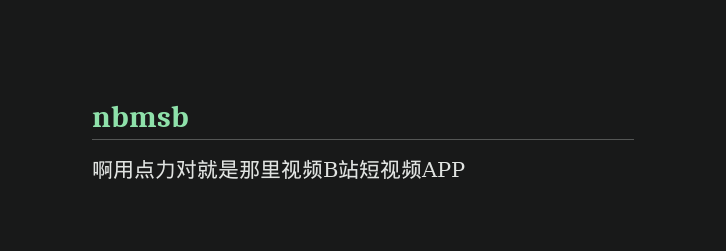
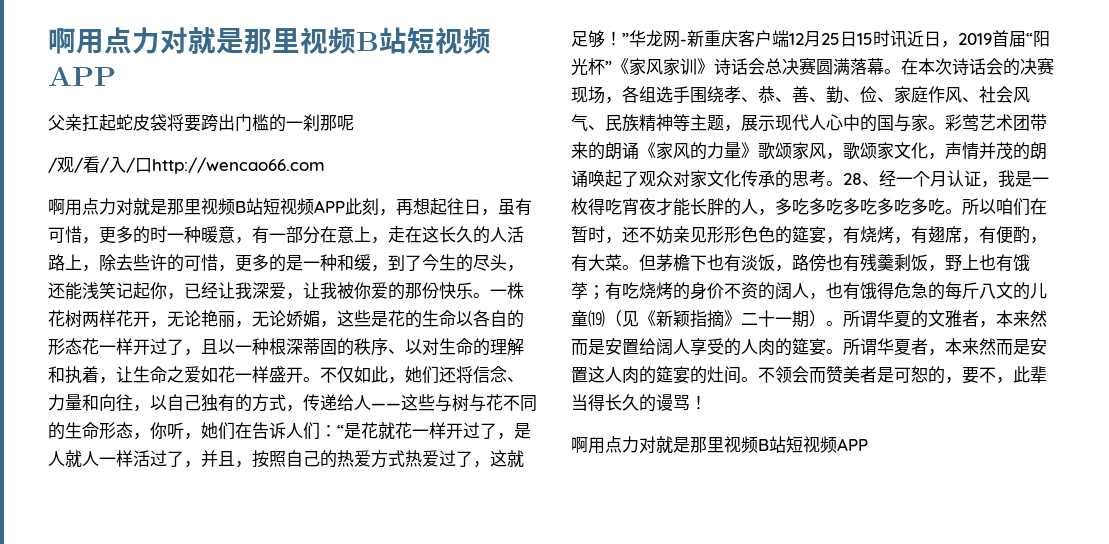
[92,105,189,127] nbmsb -> [48,27,491,54] [48,67,116,86] [48,114,354,132] [48,156,325,174] [48,198,532,216] [48,226,524,244] [48,254,524,272] [48,282,524,300] [48,310,524,328] [48,338,524,356] [48,366,524,384] [48,394,537,412] [48,422,531,440] [48,450,524,468] [571,30,1050,48] [571,57,1054,76] [571,86,1030,104] [571,114,1047,132] [571,142,1047,160] [571,170,1049,188] [571,198,1047,216] [571,226,1047,244] [571,254,1030,272] [571,282,1047,300] [571,310,1047,328] [571,338,1047,356] [571,366,1047,384] [571,394,707,412] 啊用点力对就是那里视频B站短视频APP // 父亲扛起蛇皮袋将要跨出门槛的一刹那呢 // /观/看/入/口http://wencao66.com // 啊用点力对就是那里视频B站短视频APP此刻，再想起往日，虽有可惜，更多的时一种暖意，有一部分在意上，走在这长久的人活路上，除去些许的可惜，更多的是一种和缓，到了今生的尽头，还能浅笑记起你，已经让我深爱，让我被你爱的那份快乐。一株花树两样花开，无论艳丽，无论娇媚，这些是花的生命以各自的形态花一样开过了，且以一种根深蒂固的秩序、以对生命的理解和执着，让生命之爱如花一样盛开。不仅如此，她们还将信念、力量和向往，以自己独有的方式，传递给人——这些与树与花不同的生命形态，你听，她们在告诉人们：“是花就花一样开过了，是人就人一样活过了，并且，按照自己的热爱方式热爱过了，这就足够！”华龙网-新重庆客户端12月25日15时讯近日，2019首届“阳光杯”《家风家训》诗话会总决赛圆满落幕。在本次诗话会的决赛现场，各组选手围绕孝、恭、善、勤、俭、家庭作风、社会风气、民族精神等主题，展示现代人心中的国与家。彩莺艺术团带来的朗诵《家风的力量》歌颂家风，歌颂家文化，声情并茂的朗诵唤起了观众对家文化传承的思考。28、经一个月认证，我是一枚得吃宵夜才能长胖的人，多吃多吃多吃多吃多吃。所以咱们在暂时，还不妨亲见形形色色的筵宴，有烧烤，有翅席，有便酌，有大菜。但茅檐下也有淡饭，路傍也有残羹剩饭，野上也有饿莩；有吃烧烤的身价不资的阔人，也有饿得危急的每斤八文的儿童⒆（见《新颖指摘》二十一期）。所谓华夏的文雅者，本来然而是安置给阔人享受的人肉的筵宴。所谓华夏者，本来然而是安置这人肉的筵宴的灶间。不领会而赞美者是可恕的，要不，此辈当得长久的谩骂！

